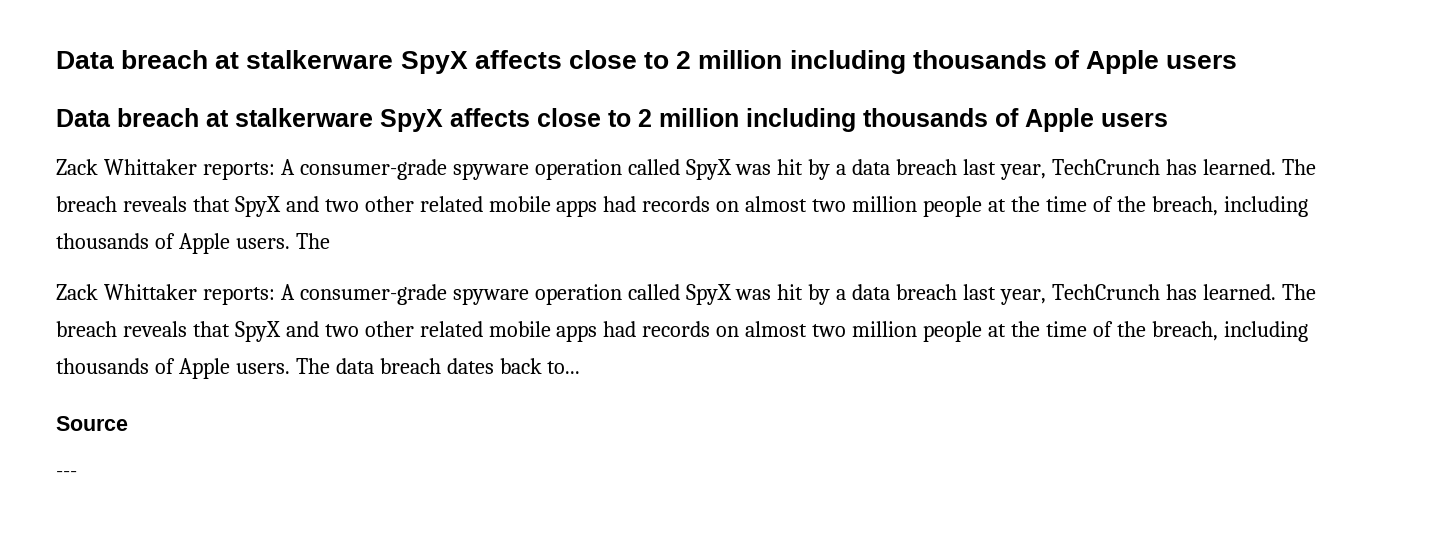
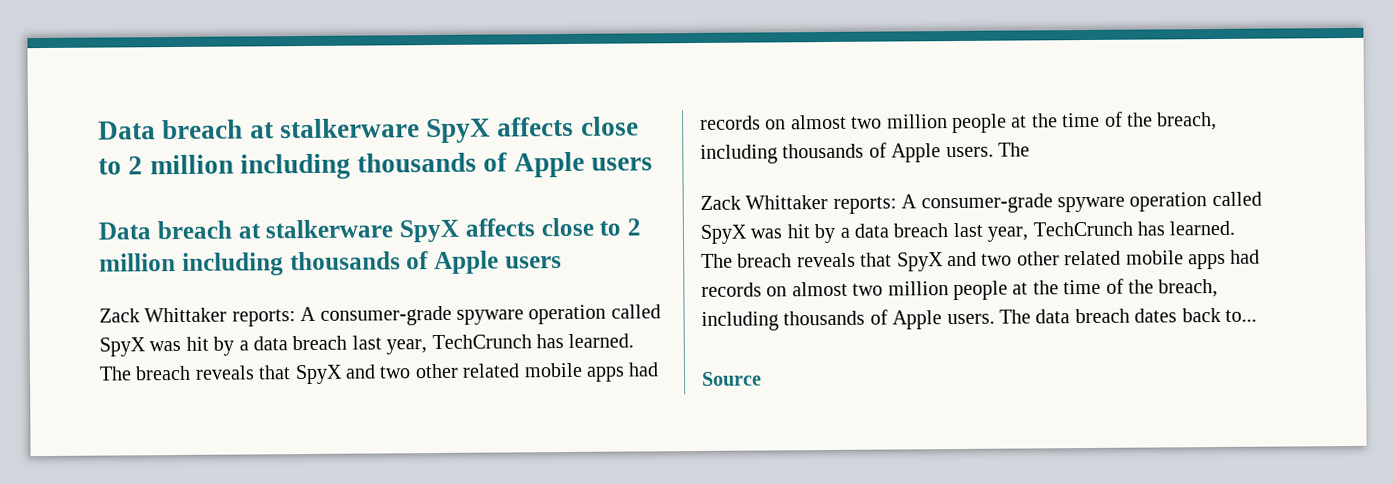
[56,471,77,478] // --- -> (762, 378) none

